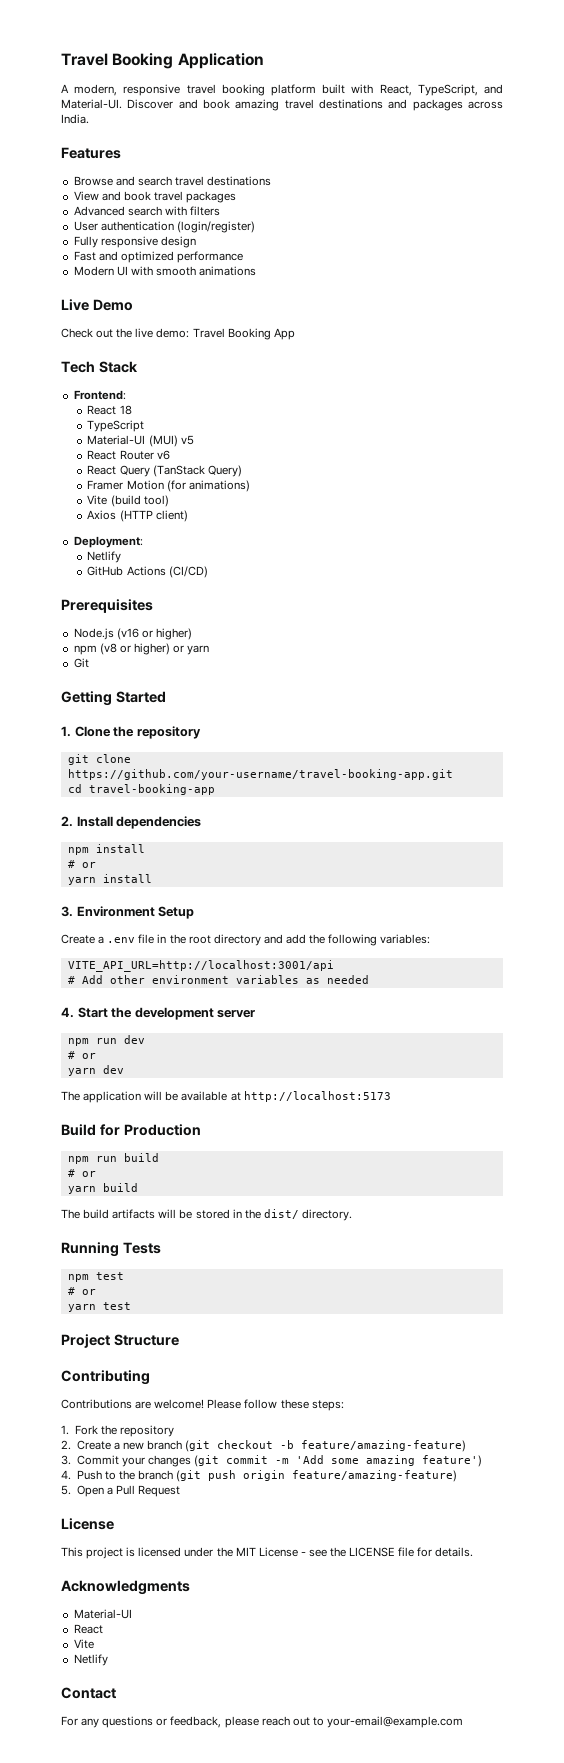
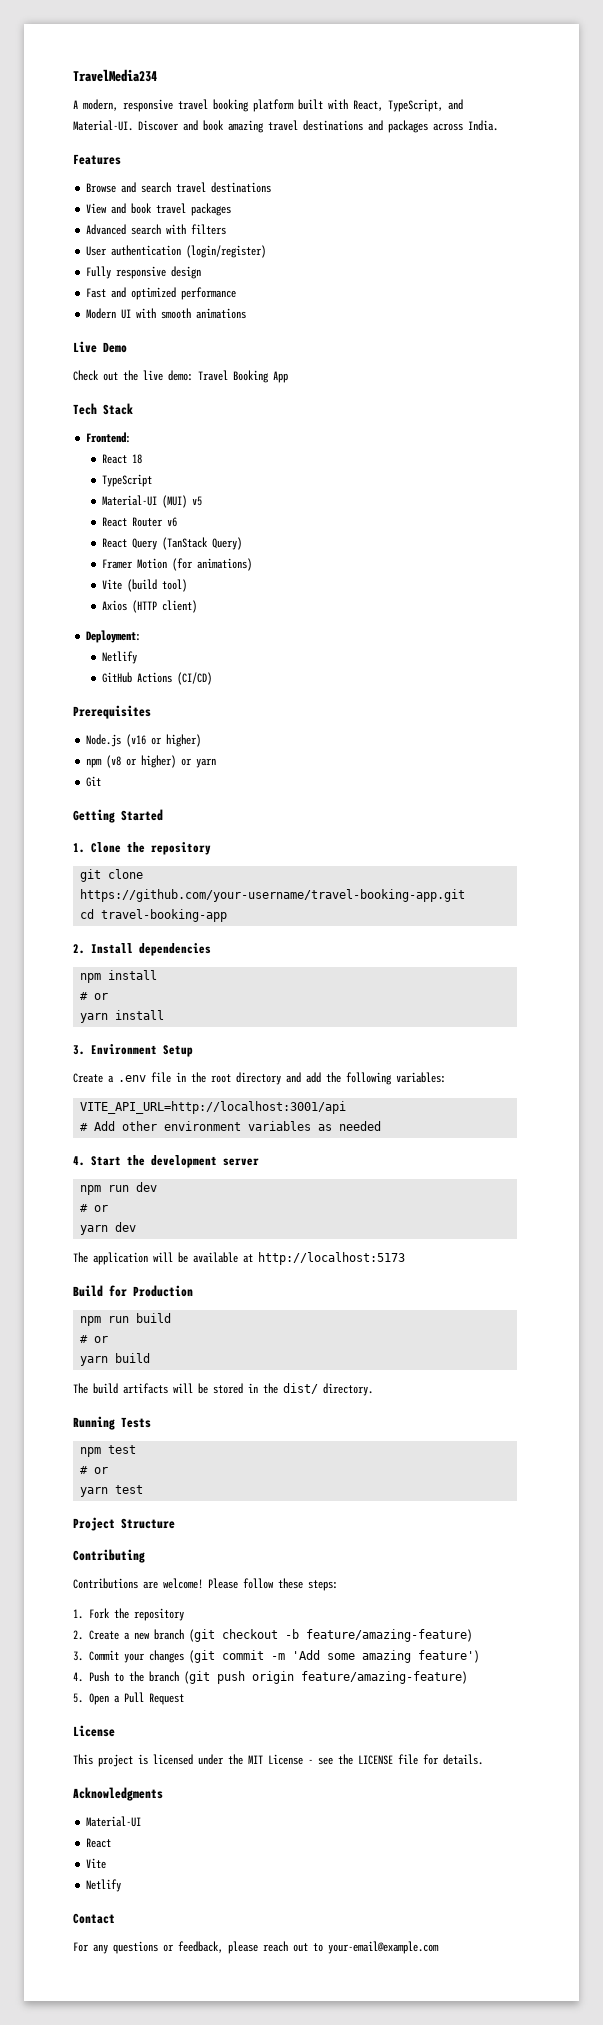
[61,53,264,69] Travel Booking Application -> [73,69,157,82] TravelMedia234

